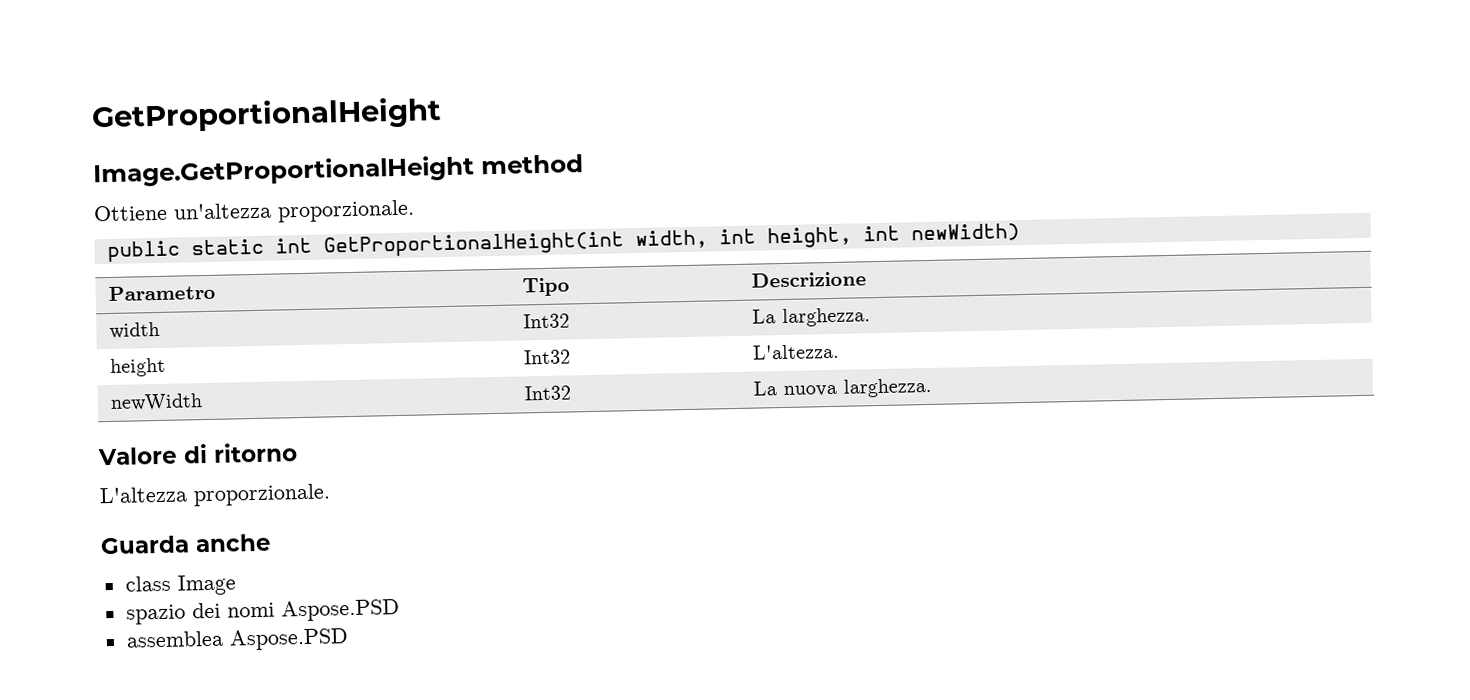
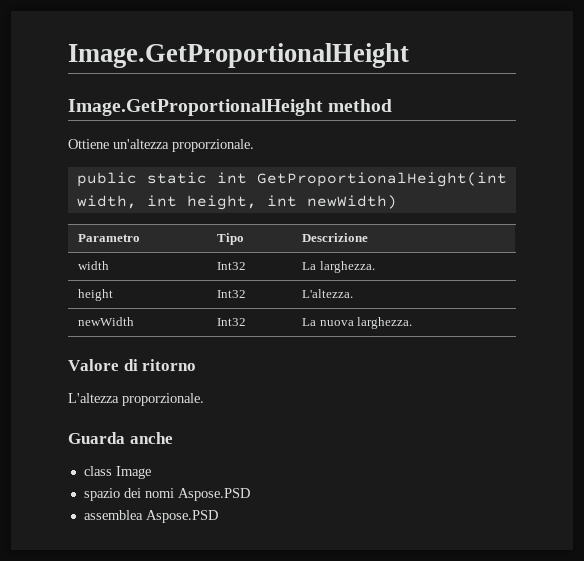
[91,96,442,134] GetProportionalHeight -> [68,43,409,68] Image.GetProportionalHeight

